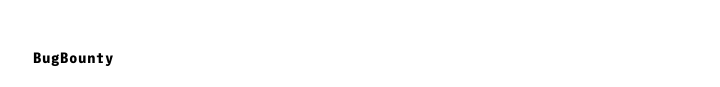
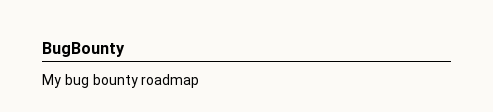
(114, 59) none -> [42,74,200,88] // My bug bounty roadmap

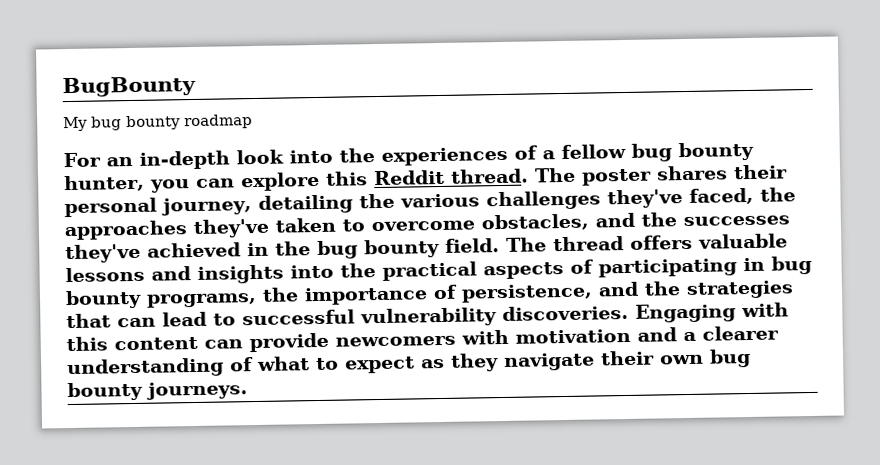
(200, 81) none -> [63,141,754,170] [64,164,788,193] [64,187,796,218] [64,212,790,241] [65,233,788,264] [65,255,812,284] [65,280,794,310] [66,302,789,329] [66,325,779,353] [67,348,751,379] [67,381,248,402] // For an in-depth look into the experiences of a fellow bug bounty hunter, you can explore this Reddit thread. The poster shares their personal journey, detailing the various challenges they've faced, the approaches they've taken to overcome obstacles, and the successes they've achieved in the bug bounty field. The thread offers valuable lessons and insights into the practical aspects of participating in bug bounty programs, the importance of persistence, and the strategies that can lead to successful vulnerability discoveries. Engaging with this content can provide newcomers with motivation and a clearer understanding of what to expect as they navigate their own bug bounty journeys.

